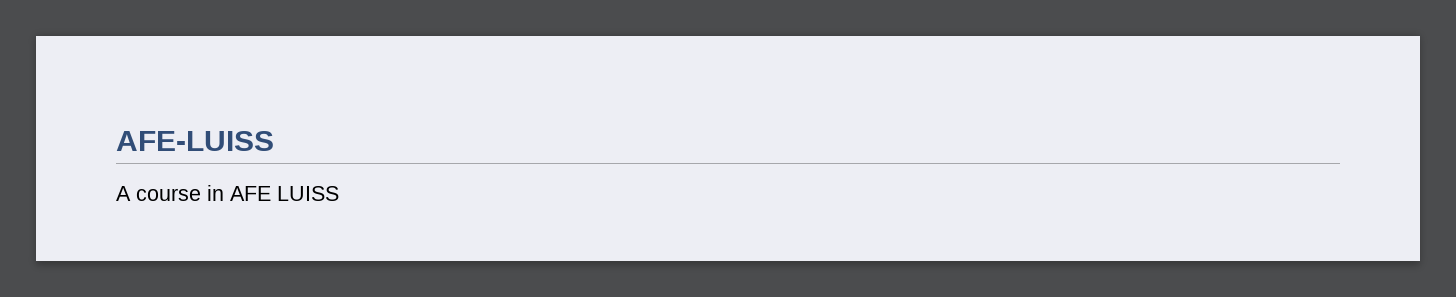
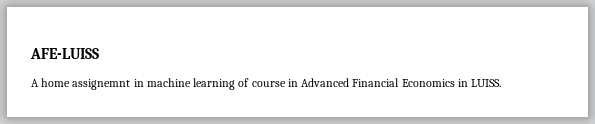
[136,185,339,201] course in AFE LUISS -> [41,78,502,90] home assignemnt in machine learning of course in Advanced Financial Economics in LUISS.

